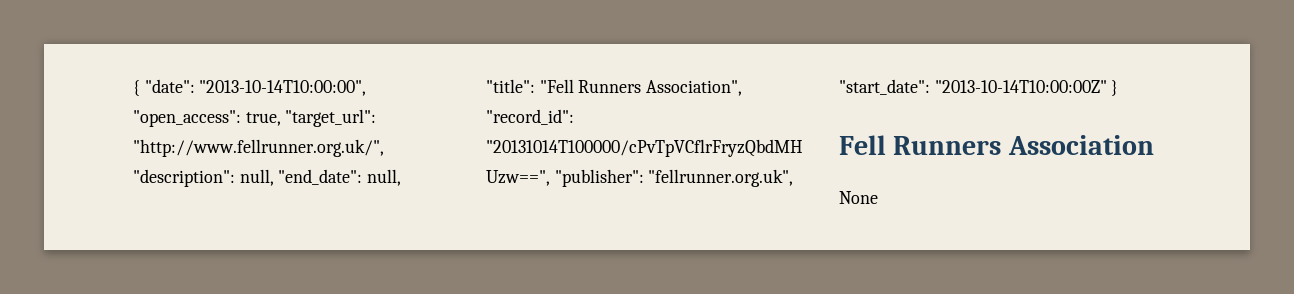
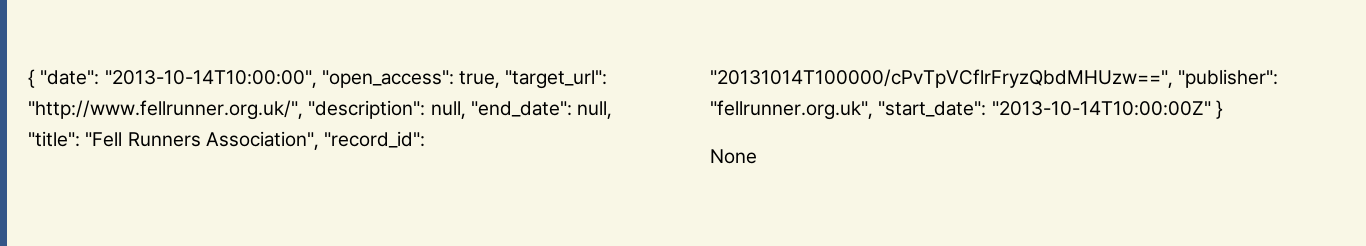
[839,135,1154,155] // Fell Runners Association -> (1223, 109) none

